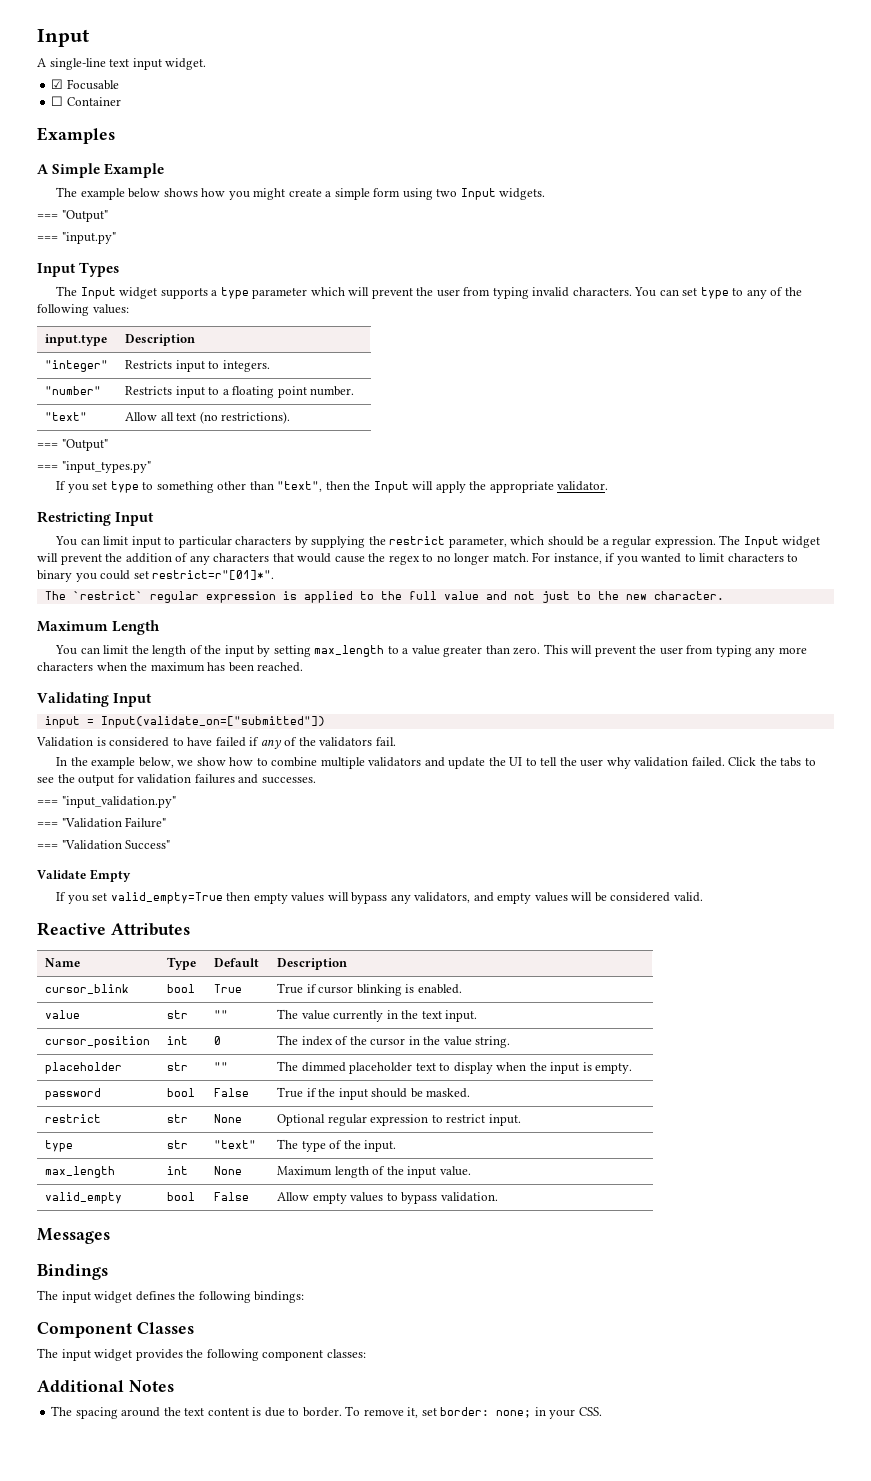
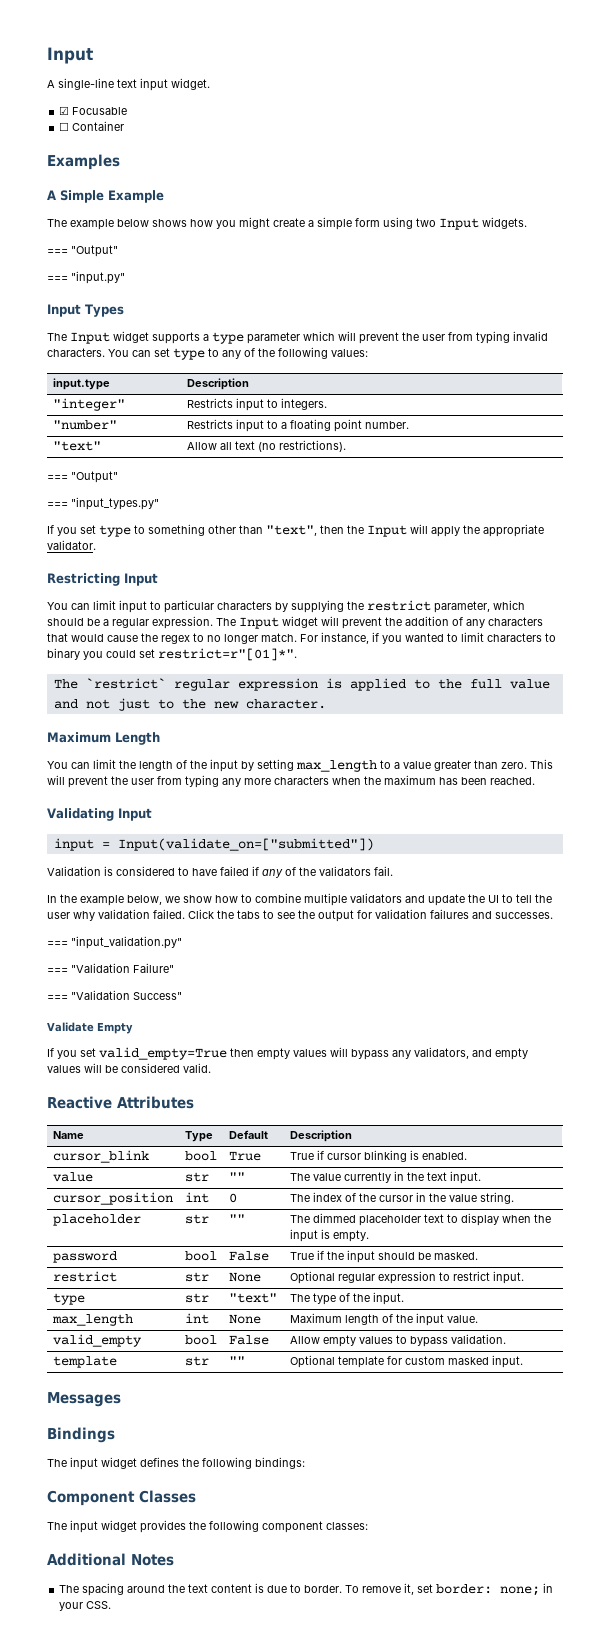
(498, 1197) none -> [52,1356,117,1368] [184,1356,209,1366] [228,1356,245,1365] [289,1355,523,1368] // template | str | "" | Optional template for custom masked input.

